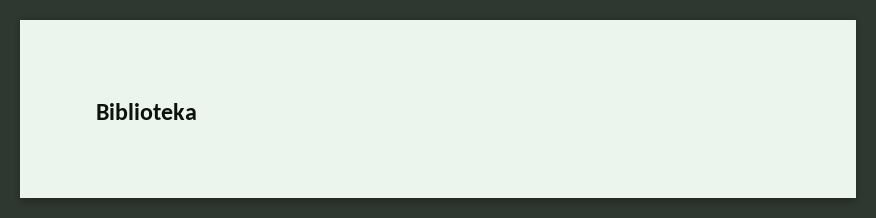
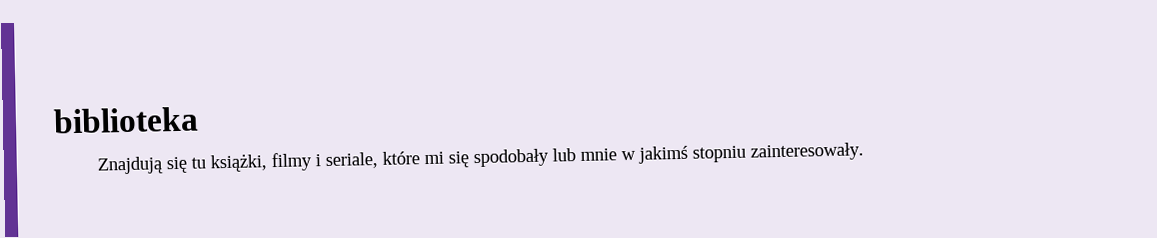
[96,103,197,120] Biblioteka -> [53,106,199,134] [97,142,865,175] biblioteka // Znajdują się tu książki, filmy i seriale, które mi się spodobały lub mnie w jakimś stopniu zainteresowały.

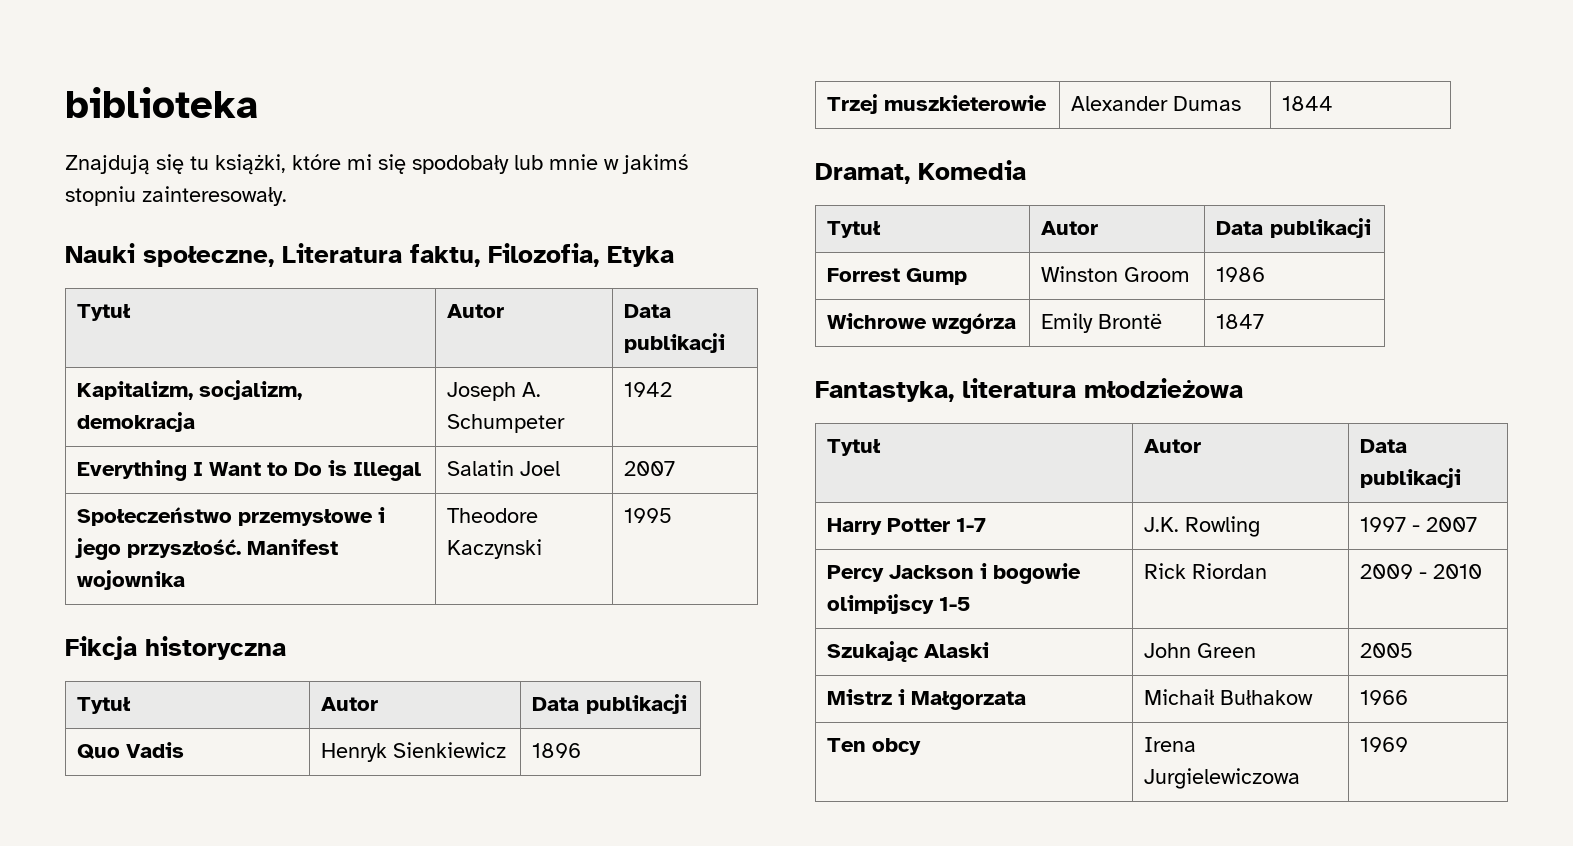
[271,151,379,172] filmy i seriale, -> (286, 164) none
(865, 152) none -> [65,243,674,267] [76,304,131,321] [446,304,504,318] [623,304,671,318] [623,333,725,353] [76,380,302,400] [76,412,195,432] [446,382,541,401] [446,414,565,433] [623,382,672,397] [76,460,421,481] [446,460,560,476] [623,461,675,476] [76,507,385,526] [74,538,338,560] [76,570,185,590] [446,508,538,523] [446,539,542,559] [623,508,672,523] [65,636,286,660] [76,697,131,714] [320,697,378,711] [531,694,687,714] [76,742,184,760] [320,742,506,762] [531,743,581,758] [826,94,1047,114] [1070,96,1241,111] [1281,96,1333,111] [815,160,1026,184] [826,221,881,238] [1040,221,1098,235] [1215,218,1371,238] [826,268,967,285] [1040,266,1190,282] [1215,267,1265,282] [826,313,1016,334] [1040,313,1162,333] [1215,314,1264,329] [815,378,1243,402] [826,439,881,456] [1143,439,1201,453] [1359,439,1407,453] [1359,468,1461,488] [826,518,986,535] [1143,516,1260,537] [1359,517,1477,532] [826,563,1081,584] [826,594,970,614] [1143,563,1267,579] [1359,564,1482,579] [826,641,989,662] [1143,643,1256,658] [1359,643,1413,658] [826,689,1026,710] [1143,689,1313,705] [1359,690,1408,705] [826,738,921,755] [1143,737,1196,752] [1143,768,1300,789] [1359,737,1408,752] // Nauki społeczne, Literatura faktu, Filozofia, Etyka // Tytuł | Autor | Data publikacji // Kapitalizm, socjalizm, demokracja | Joseph A. Schumpeter | 1942 // Everything I Want to Do is Illegal | Salatin Joel | 2007 // Społeczeństwo przemysłowe i jego przyszłość. Manifest wojownika | Theodore Kaczynski | 1995 // Fikcja historyczna // Tytuł | Autor | Data publikacji // Quo Vadis | Henryk Sienkiewicz | 1896 // Trzej muszkieterowie | Alexander Dumas | 1844 // Dramat, Komedia // Tytuł | Autor | Data publikacji // Forrest Gump | Winston Groom | 1986 // Wichrowe wzgórza | Emily Brontë | 1847 // Fantastyka, literatura młodzieżowa // Tytuł | Autor | Data publikacji // Harry Potter 1-7 | J.K. Rowling | 1997 - 2007 // Percy Jackson i bogowie olimpijscy 1-5 | Rick Riordan | 2009 - 2010 // Szukając Alaski | John Green | 2005 // Mistrz i Małgorzata | Michaił Bułhakow | 1966 // Ten obcy | Irena Jurgielewiczowa | 1969

